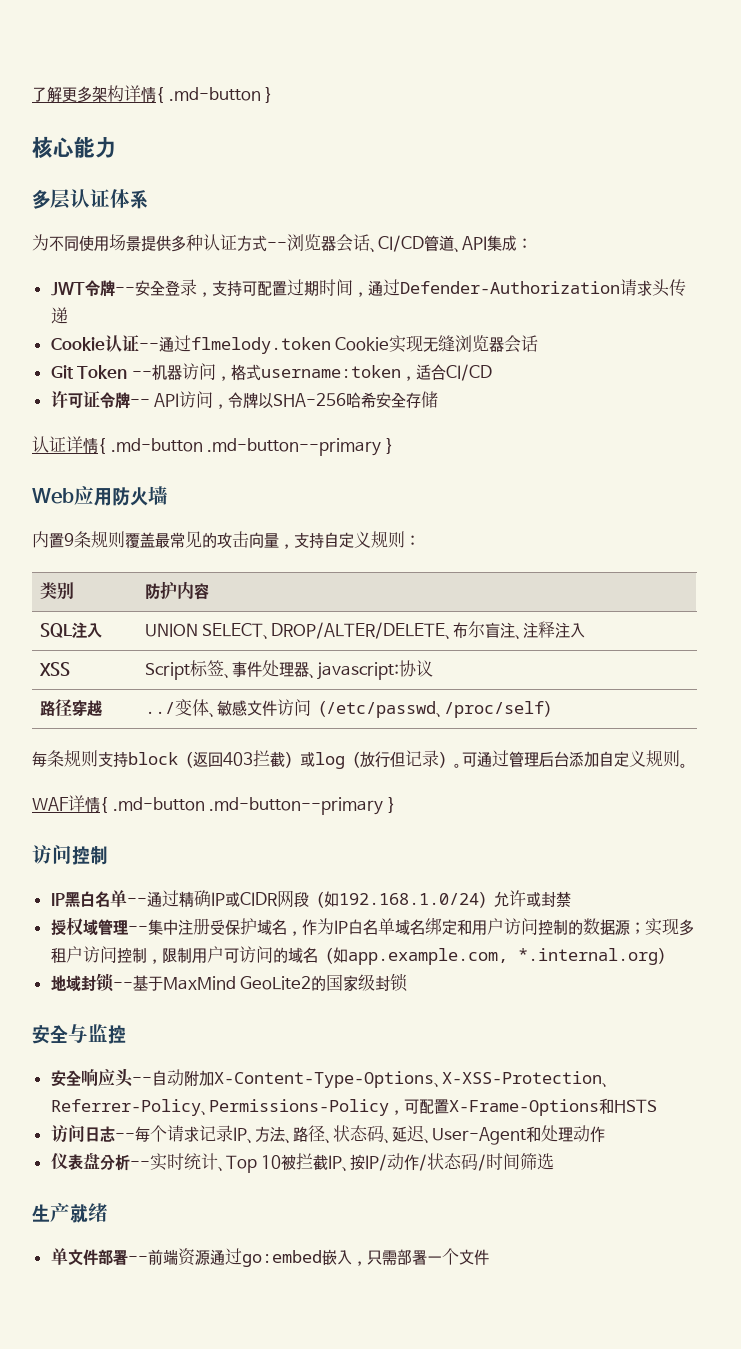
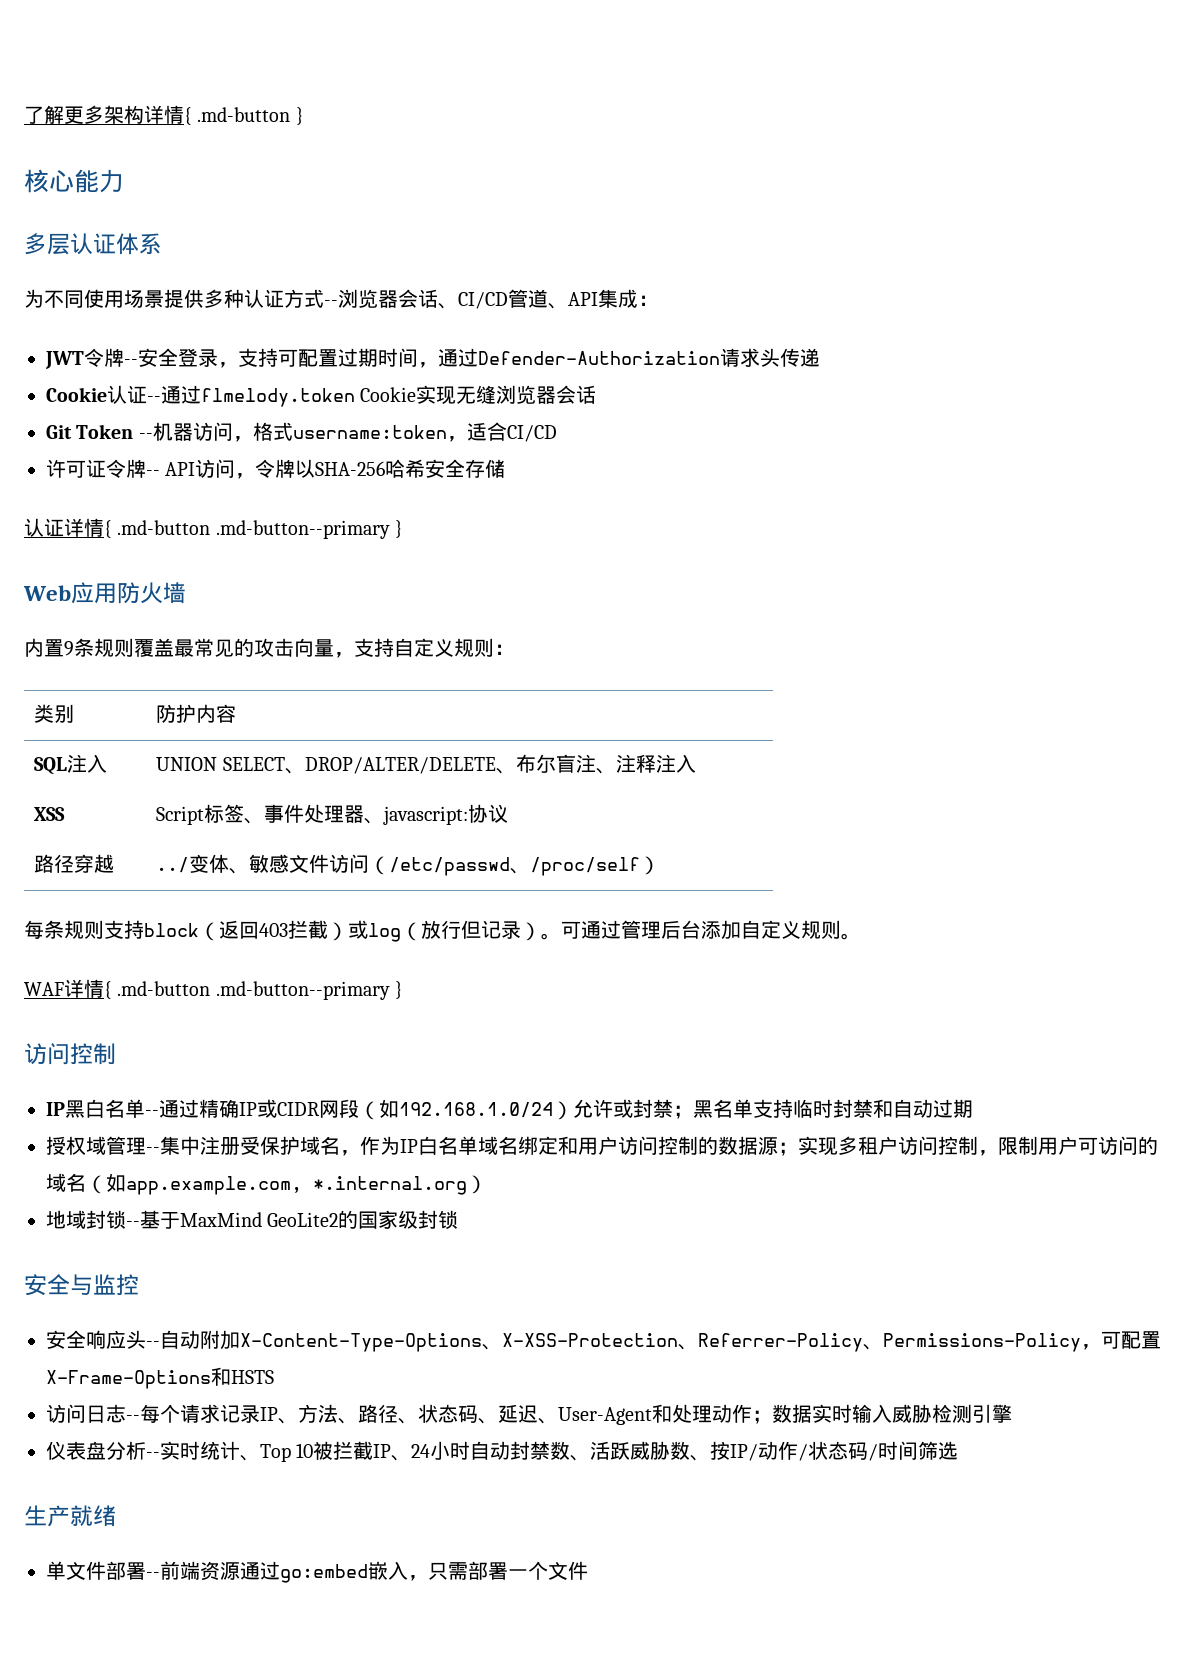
(571, 899) none -> [673,1099,973,1119] ；黑名单支持临时封禁和自动过期
(605, 1134) none -> [752,1404,1012,1424] ；数据实时输入威胁检测引擎
(351, 1169) none -> [411,1441,711,1461] 24小时自动封禁数、活跃威胁数、

